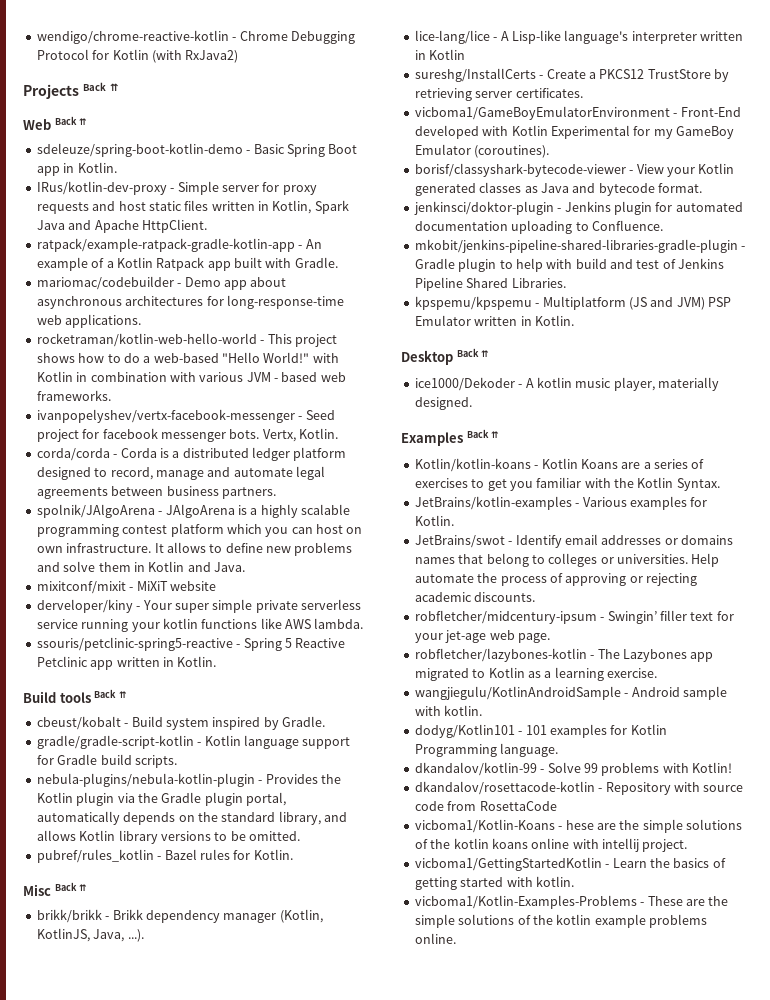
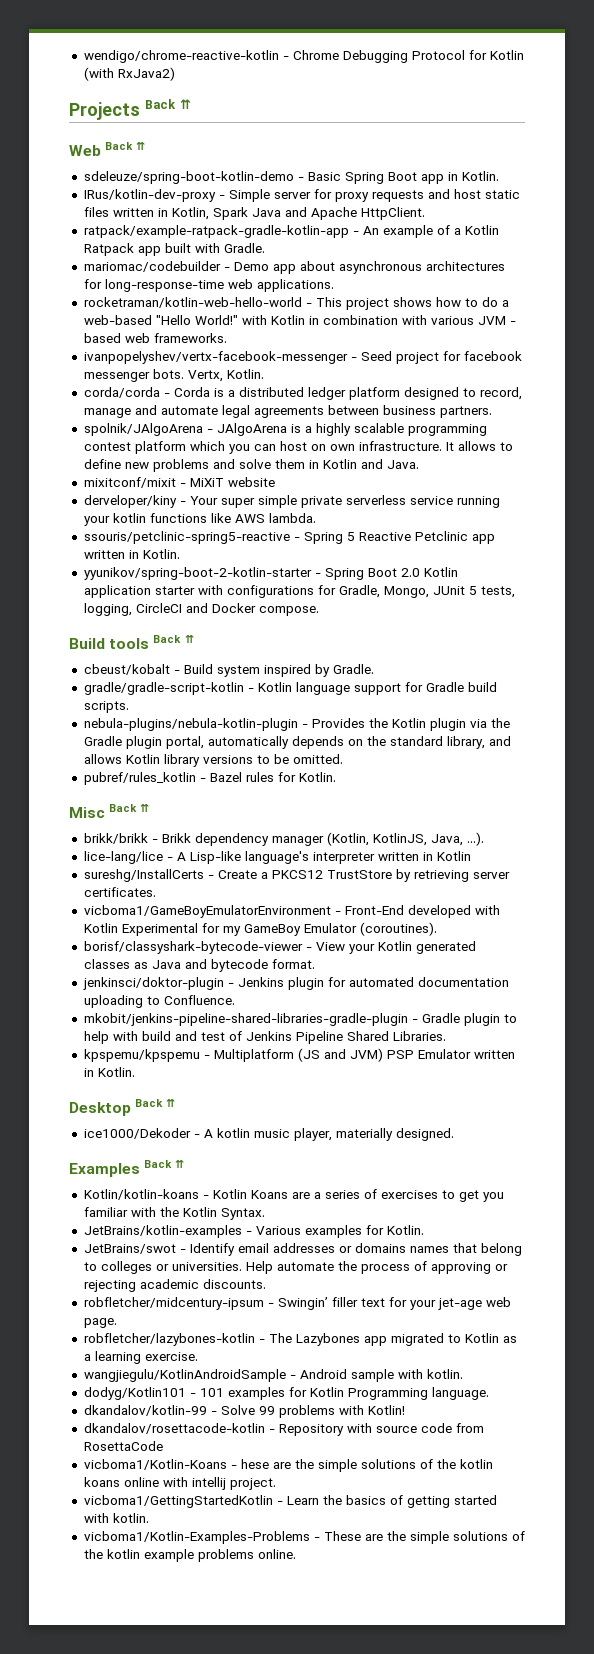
(217, 661) none -> [83,567,458,580] [83,585,515,598] [83,603,319,616] // yyunikov/spring-boot-2-kotlin-starter - Spring Boot 2.0 Kotlin application starter with configurations for Gradle, Mongo, JUnit 5 tests, logging, CircleCI and Docker compose.

